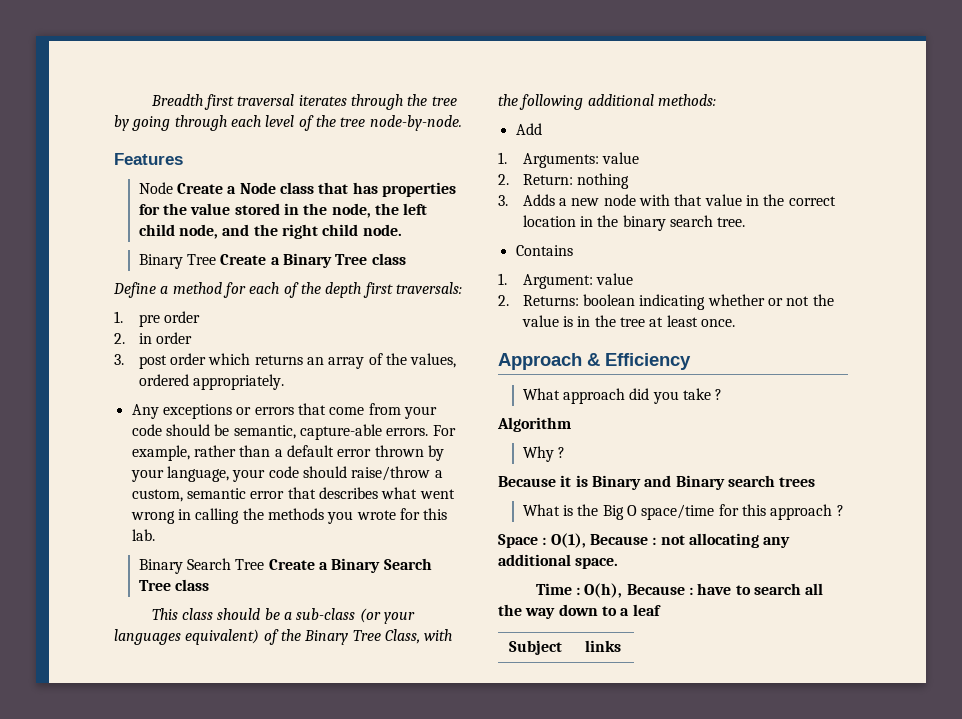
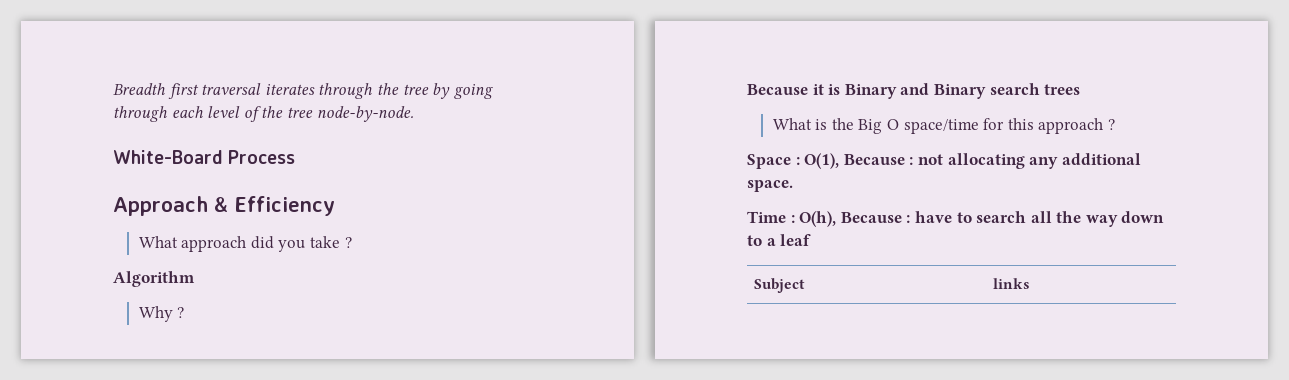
[114,153,183,165] [138,182,456,197] [138,203,428,218] [138,224,402,239] [138,253,406,269] [113,282,462,298] [114,311,201,327] [114,332,193,344] [114,353,457,369] [138,374,285,390] [131,403,437,419] [131,424,456,440] [131,445,444,461] [130,466,443,482] [131,487,455,502] [130,508,448,524] [131,529,155,541] [138,558,432,574] [138,579,210,591] [151,608,415,624] [114,629,453,645] [498,94,716,110] [515,123,542,135] [498,152,640,168] [498,173,630,189] [498,194,836,206] [522,215,746,231] [515,245,573,256] [498,273,634,289] [498,294,834,310] [521,315,735,327] Features // Node Create a Node class that has properties for the value stored in the node, the left child node, and the right child node. // Binary Tree Create a Binary Tree class // Define a method for each of the depth first traversals: // 1. pre order // 2. in order // 3. post order which returns an array of the values, ordered appropriately. // Any exceptions or errors that come from your code should be semantic, capture-able errors. For example, rather than a default error thrown by your language, your code should raise/throw a custom, semantic error that describes what went wrong in calling the methods you wrote for this lab. // Binary Search Tree Create a Binary Search Tree class // This class should be a sub-class (or your languages equivalent) of the Binary Tree Class, with the following additional methods: // Add // 1. Arguments: value // 2. Return: nothing // 3. Adds a new node with that value in the correct location in the binary search tree. // Contains // 1. Argument: value // 2. Returns: boolean indicating whether or not the value is in the tree at least once. -> [113,150,296,164] White-Board Process

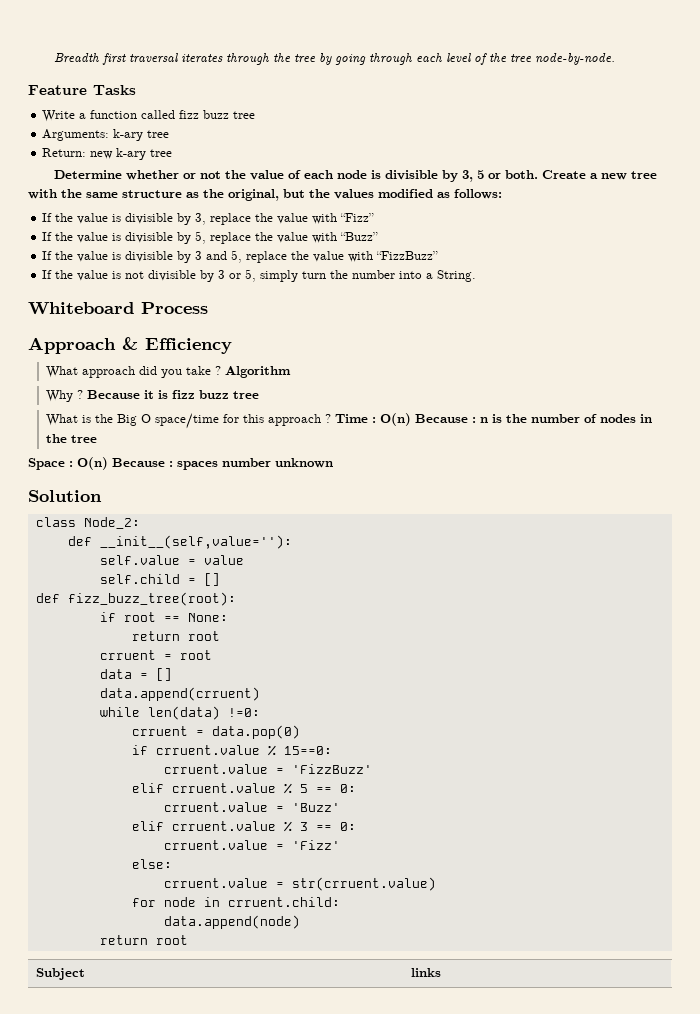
[113,150,223,164] White-Board -> [28,85,136,95] [42,110,256,122] [42,129,170,141] [42,148,173,160] [53,170,657,182] [28,189,502,201] [42,213,375,225] [42,231,379,244] [42,250,439,263] [42,269,477,282] [28,302,134,315] Feature Tasks // Write a function called fizz buzz tree // Arguments: k-ary tree // Return: new k-ary tree // Determine whether or not the value of each node is divisible by 3, 5 or both. Create a new tree with the same structure as the original, but the values modified as follows: // If the value is divisible by 3, replace the value with “Fizz” // If the value is divisible by 5, replace the value with “Buzz” // If the value is divisible by 3 and 5, replace the value with “FizzBuzz” // If the value is not divisible by 3 or 5, simply turn the number into a String. // Whiteboard
(352, 242) // -> (222, 370) none
(185, 312) // -> (84, 394) none
[844,83,1081,99] Binary and Binary search trees -> [172,390,260,399] fizz buzz tree
(1115, 124) none -> [335,413,653,426] [46,434,98,443] Time : O(n) Because : n is the number of nodes in the tree
[804,153,1141,169] [747,180,793,192] [747,211,1165,227] [747,234,812,246] O(1), Because : not allocating any additional space. // Time : O(h), Because : have to search all the way down to a leaf -> [77,457,333,470] [28,490,102,502] [35,517,140,529] [67,535,292,549] [99,555,244,565] [99,573,220,586] [35,592,236,606] [99,612,228,622] [131,631,220,641] [99,650,212,660] [99,668,172,681] [99,687,260,701] [99,706,260,720] [131,725,300,739] [131,745,332,756] [163,764,372,774] [131,783,356,794] [163,802,340,812] [131,821,356,832] [163,840,340,850] [131,859,172,869] [163,877,436,891] [131,897,340,907] [163,915,300,929] [99,935,188,945] O(n) Because : spaces number unknown // Solution // class Node_2: // def __init__(self,value=''): // self.value = value // self.child = [] // def fizz_buzz_tree(root): // if root == None: // return root // crruent = root // data = [] // data.append(crruent) // while len(data) !=0: // crruent = data.pop(0) // if crruent.value % 15==0: // crruent.value = 'FizzBuzz' // elif crruent.value % 5 == 0: // crruent.value = 'Buzz' // elif crruent.value % 3 == 0: // crruent.value = 'Fizz' // else: // crruent.value = str(crruent.value) // for node in crruent.child: // data.append(node) // return root

